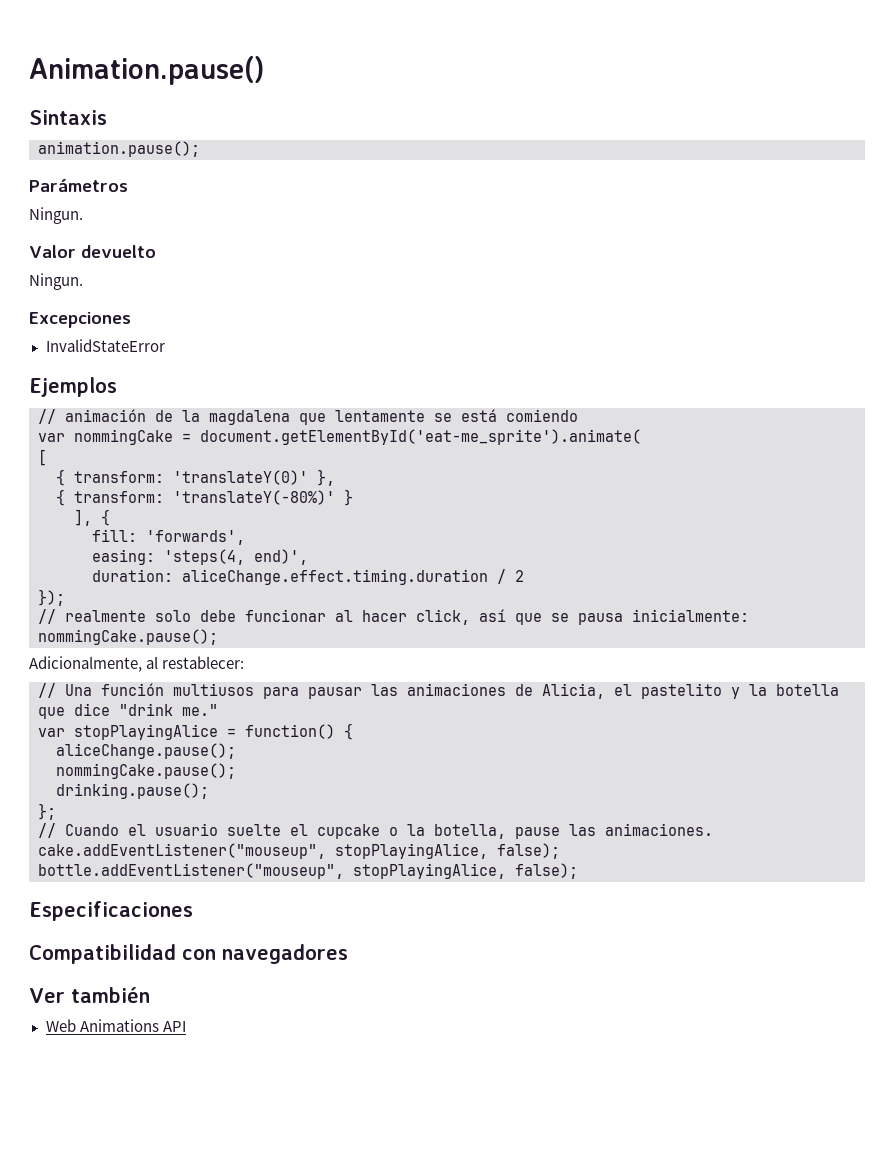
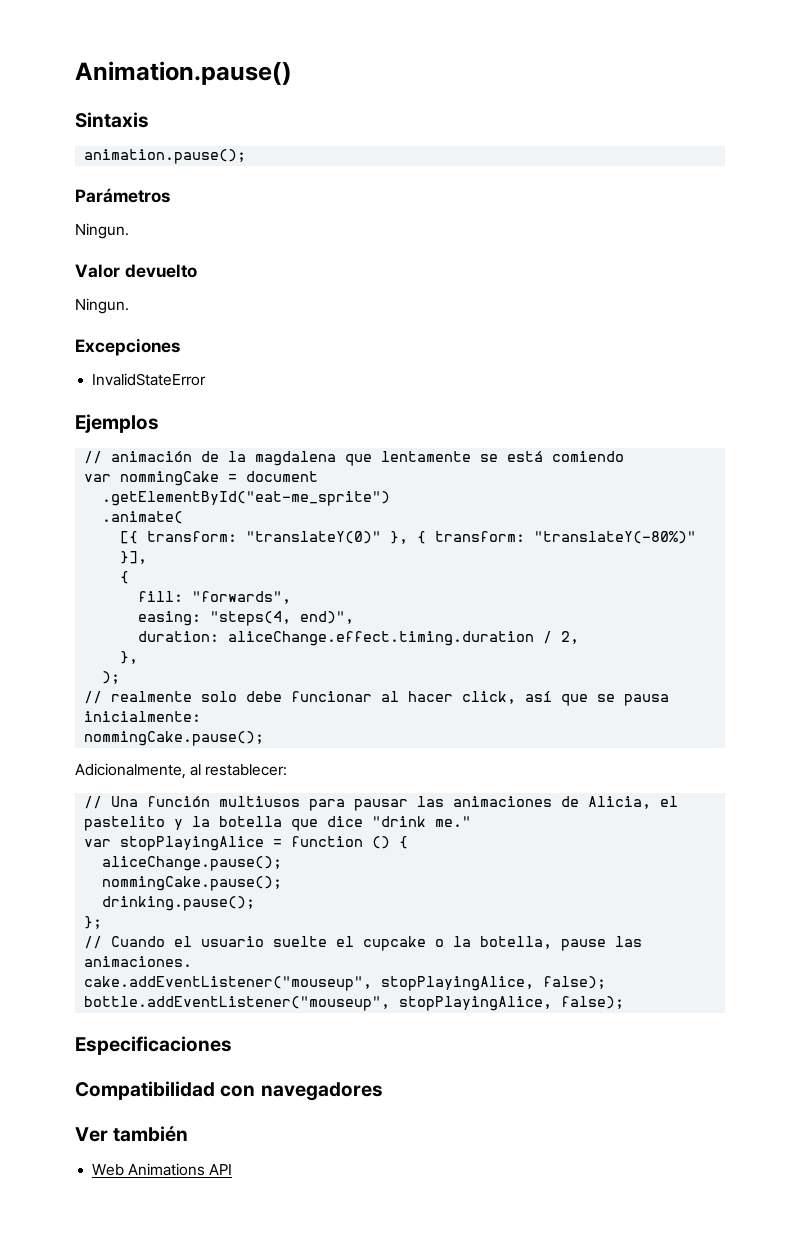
[200,429,641,445] [38,449,47,466] [56,469,335,486] [56,489,353,506] [74,509,92,526] document.getElementById('eat-me_sprite').animate( // [ // { transform: 'translateY(0)' }, // { transform: 'translateY(-80%)' } // ], -> [246,471,319,482] [102,491,391,506] [102,511,184,524] [120,531,697,544] [120,551,148,564] document // .getElementById("eat-me_sprite") // .animate( // [{ transform: "translateY(0)" }, { transform: "translateY(-80%)" }], //
[146,530,245,545] 'forwards', -> [192,591,292,604] "forwards",
[164,549,308,565] 'steps(4, end)', -> [210,611,355,626] "steps(4, end)",
[515,570,524,582] [38,589,65,606] 2 // }); -> [561,631,580,644] [120,651,139,664] [102,671,121,684] 2, // }, // );
[245,724,335,739] function() -> [291,836,391,849] function ()

